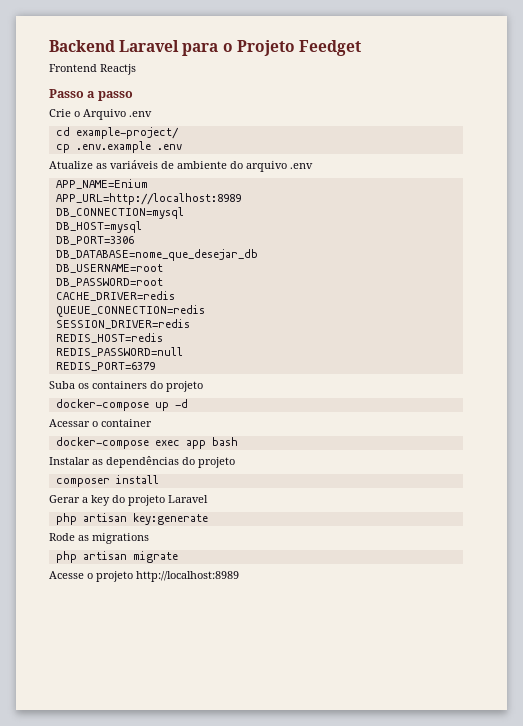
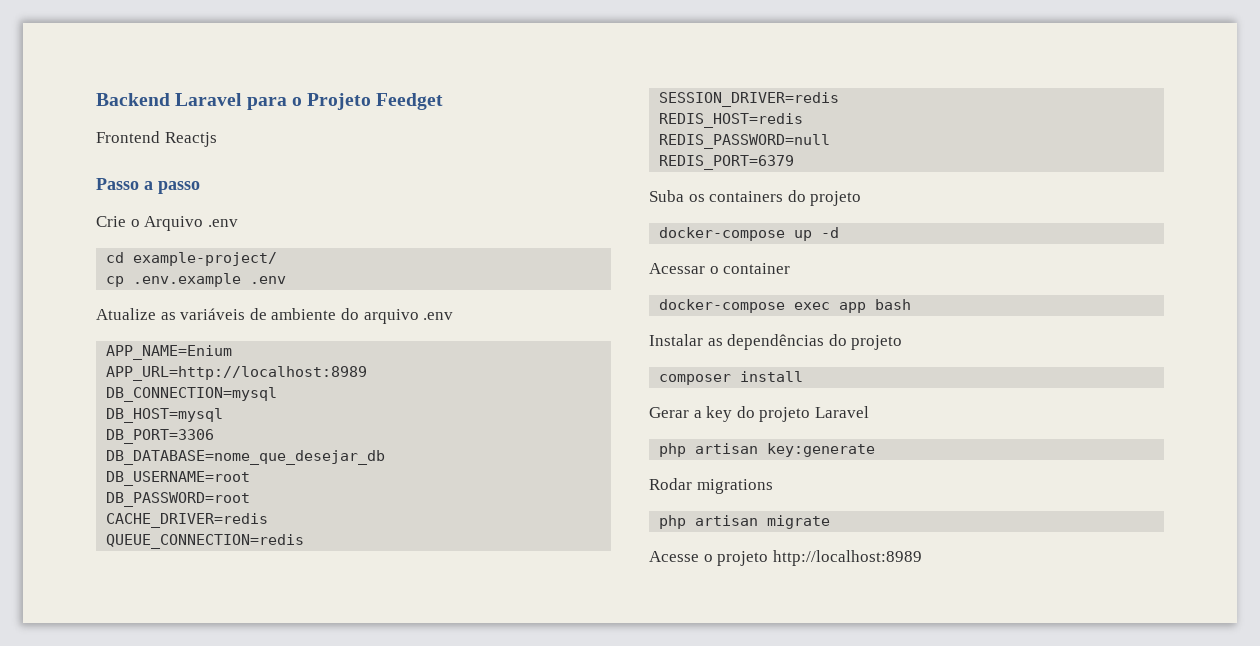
[49,533,89,541] Rode as -> [649,478,692,490] Rodar

